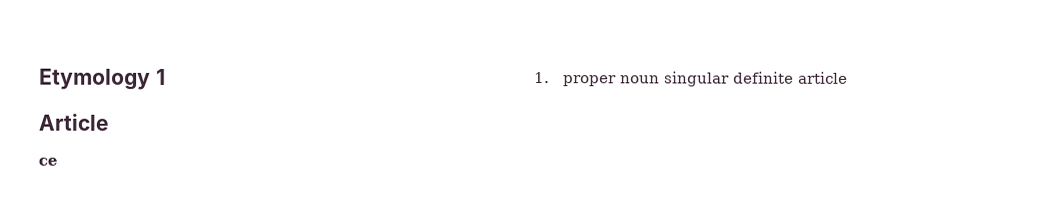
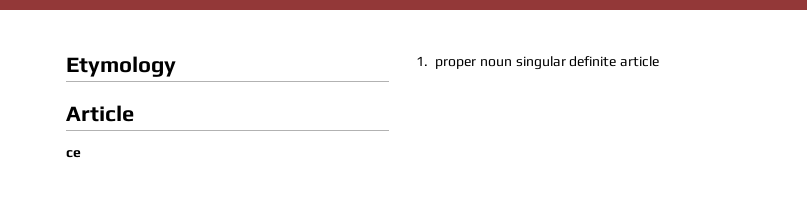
[155,68,166,85] 1 -> (176, 66) none

